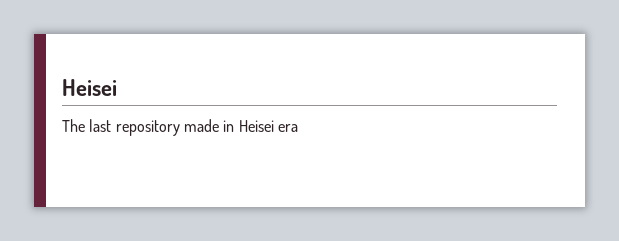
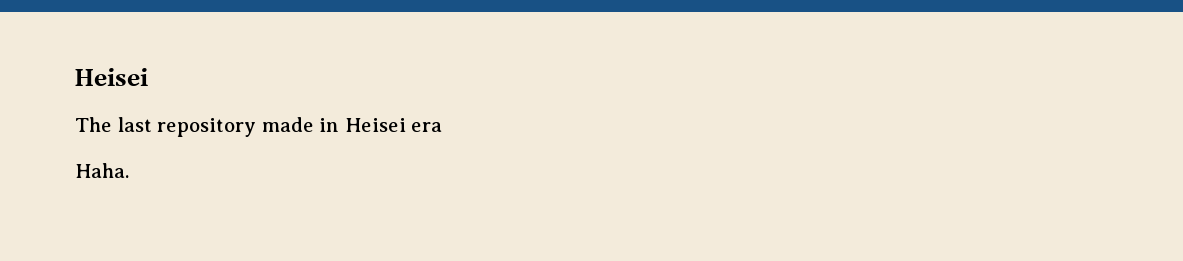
(298, 128) none -> [75,163,129,178] // Haha.

